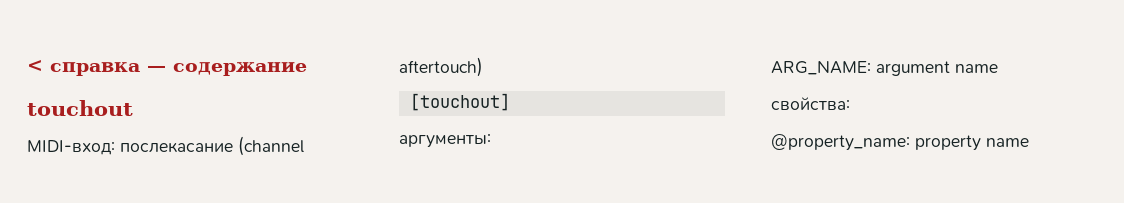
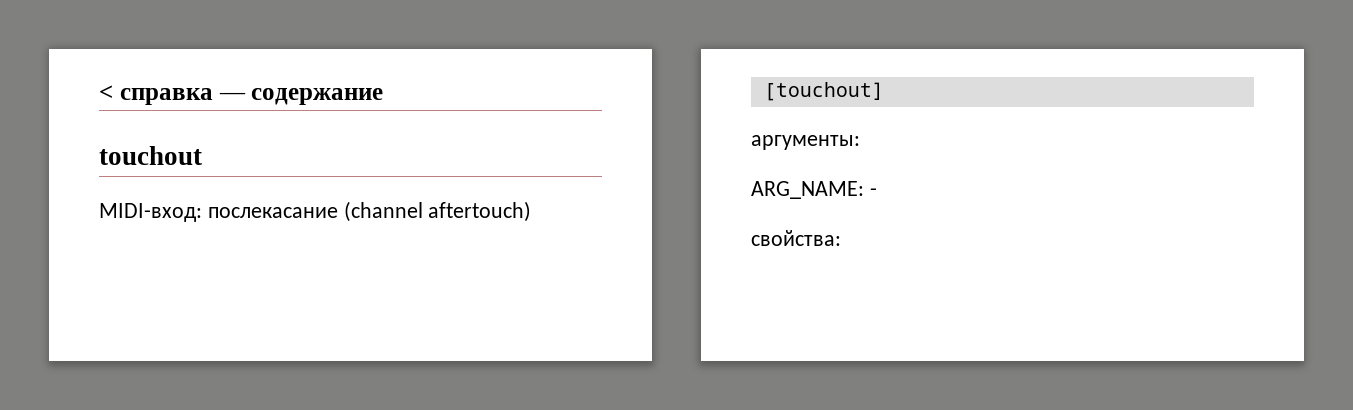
[876,61,998,76] argument name -> [869,188,877,196] -
[771,134,1029,151] // @property_name: property name -> (841, 238) none

